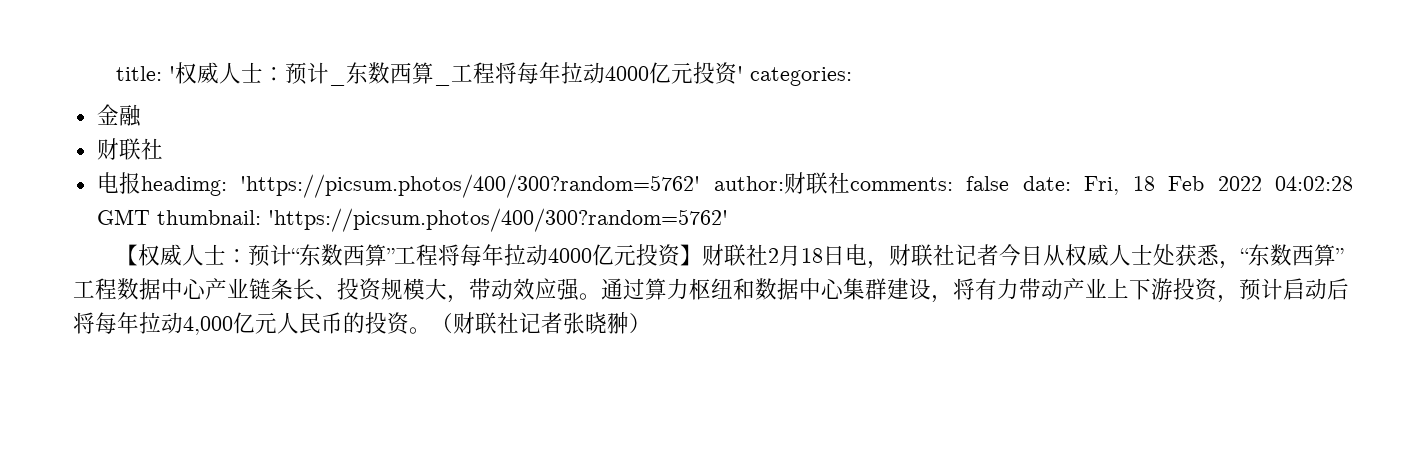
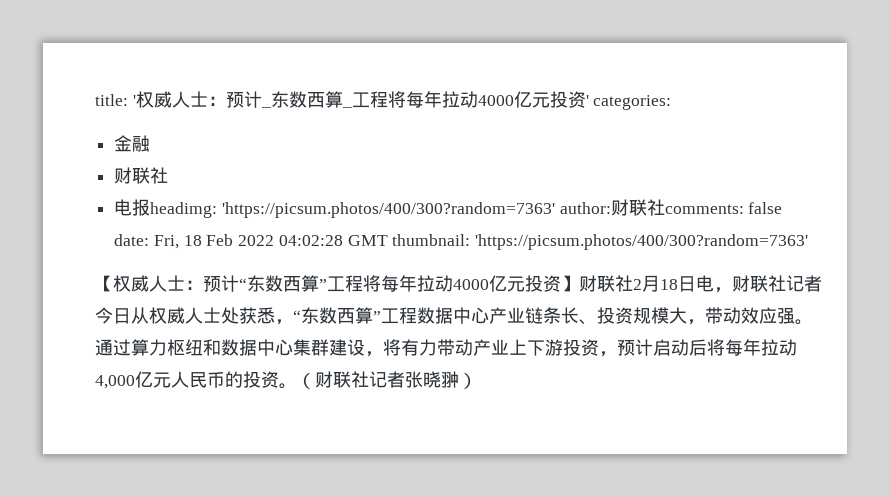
[240,174,701,198] 'https://picsum.photos/400/300?random=5762' -> [221,202,555,218] 'https://picsum.photos/400/300?random=7363'
[267,208,728,232] 'https://picsum.photos/400/300?random=5762' -> [475,234,809,250] 'https://picsum.photos/400/300?random=7363'

